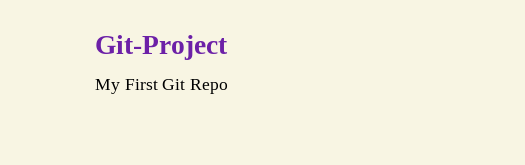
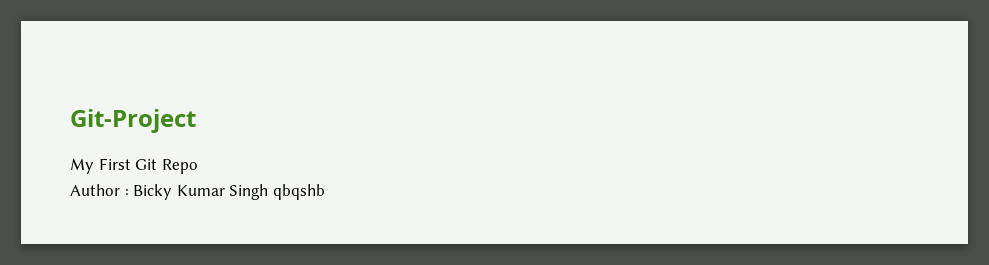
(229, 86) none -> [70,184,325,200] // Author : Bicky Kumar Singh qbqshb

